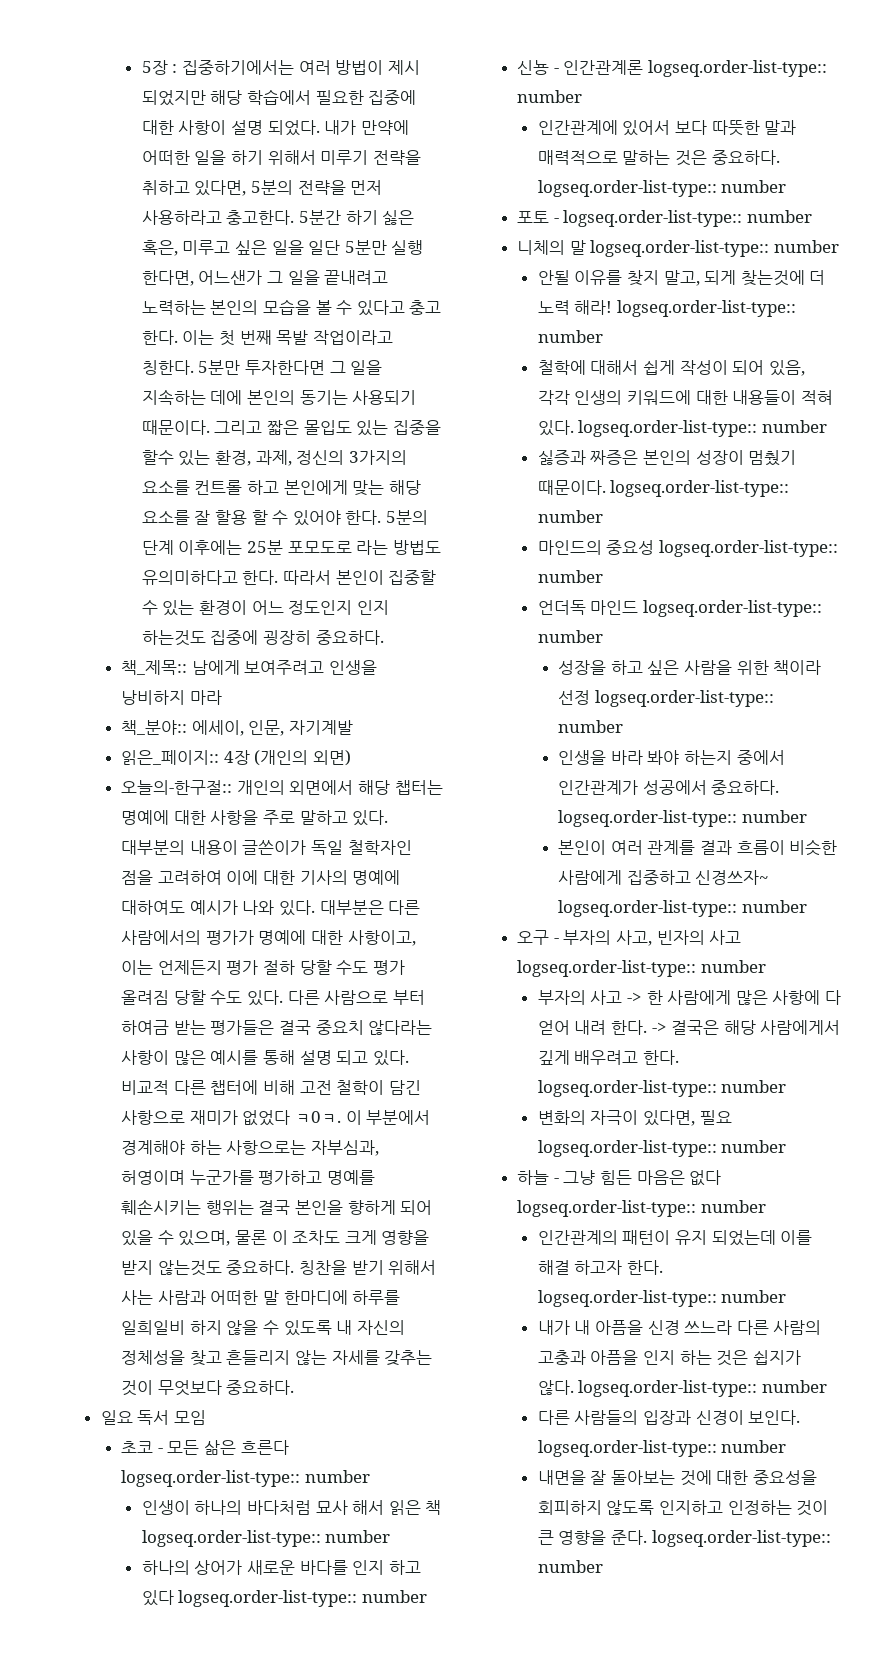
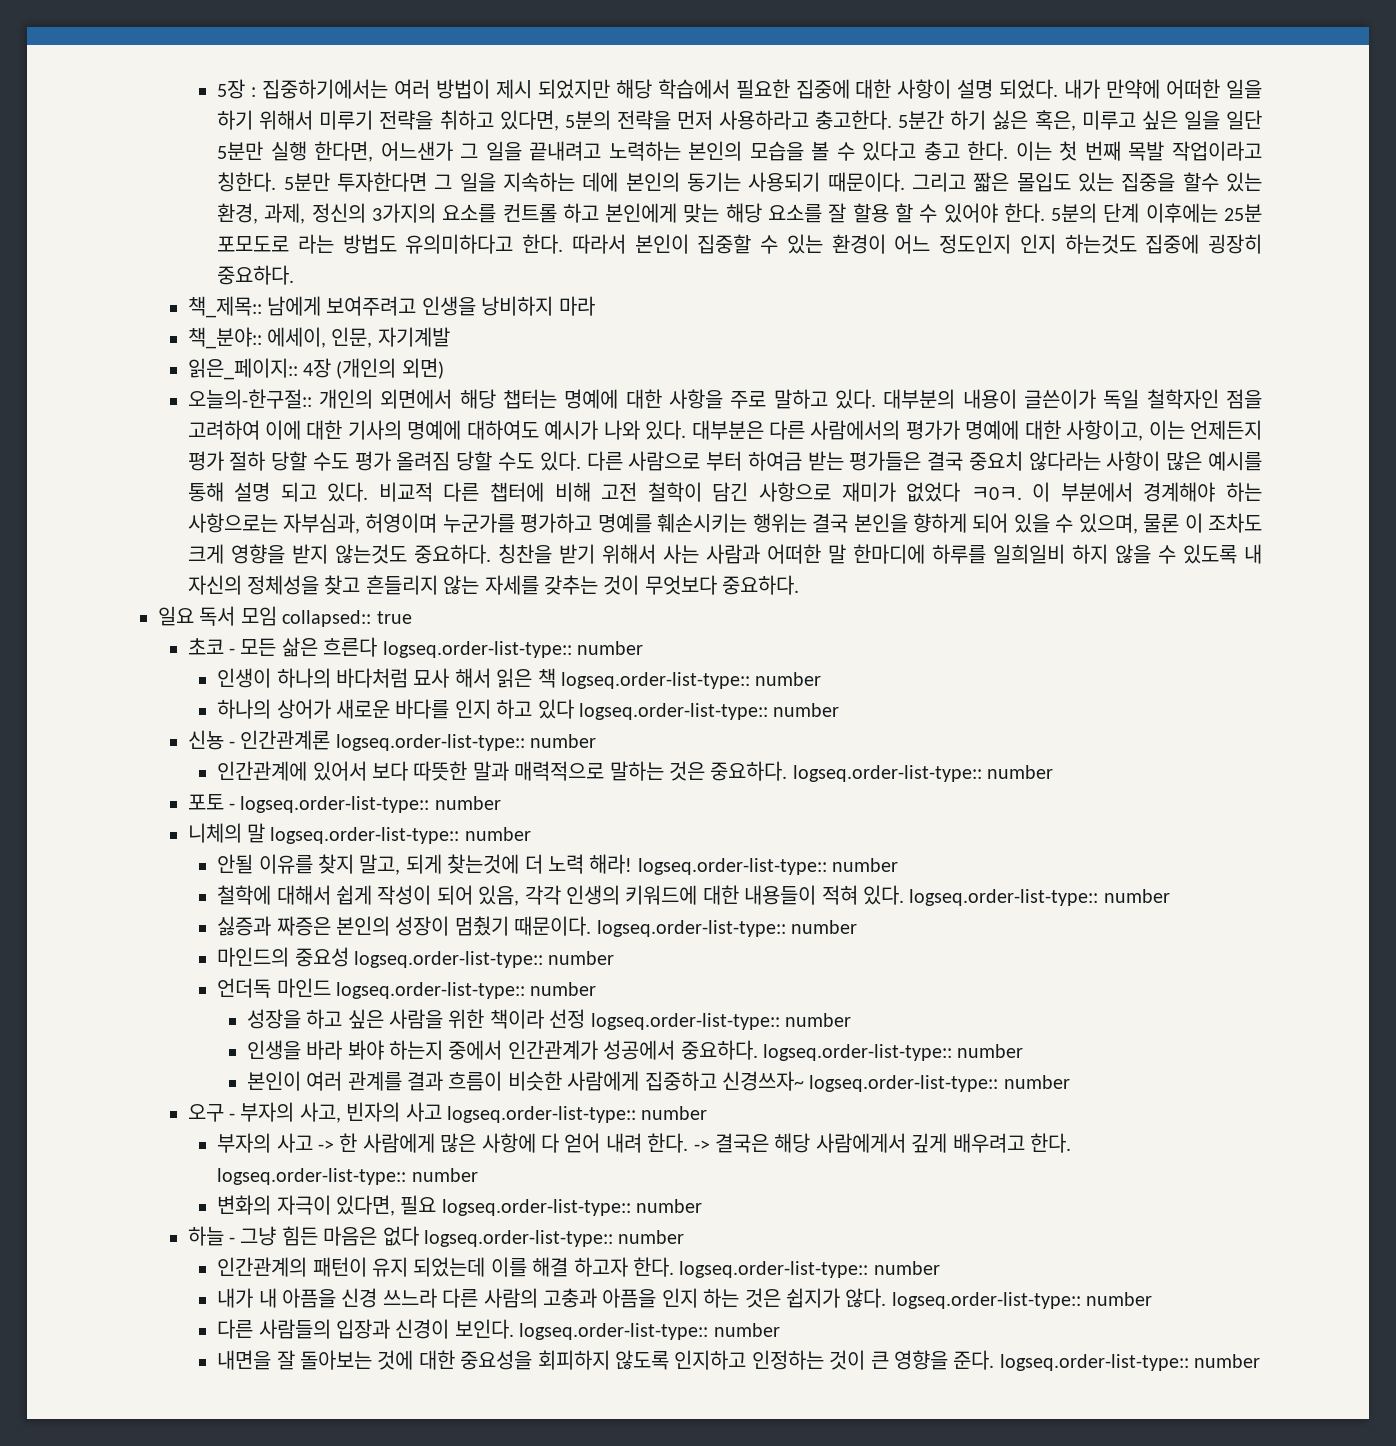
(206, 1417) none -> [282,610,412,627] collapsed:: true

